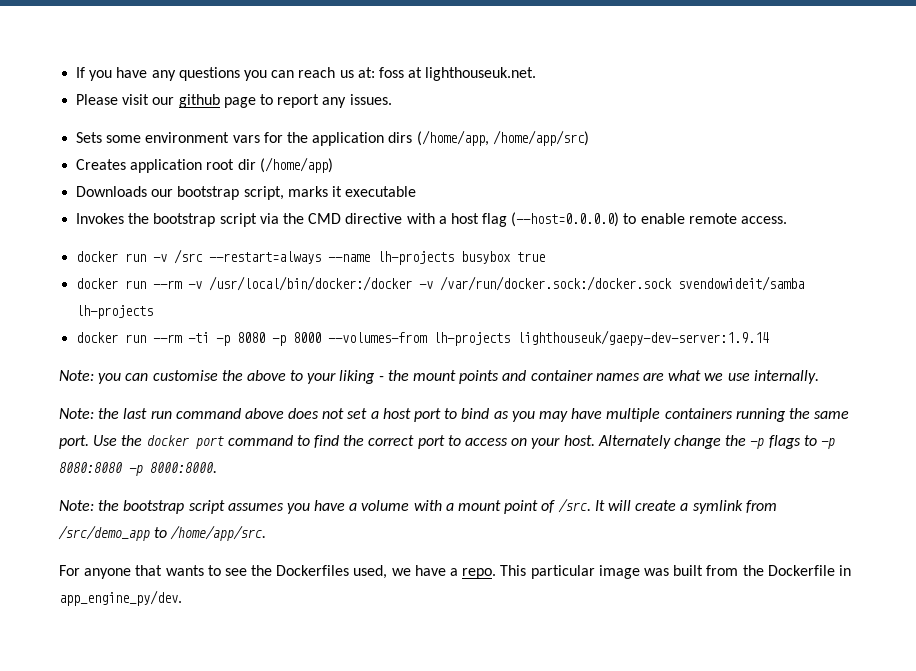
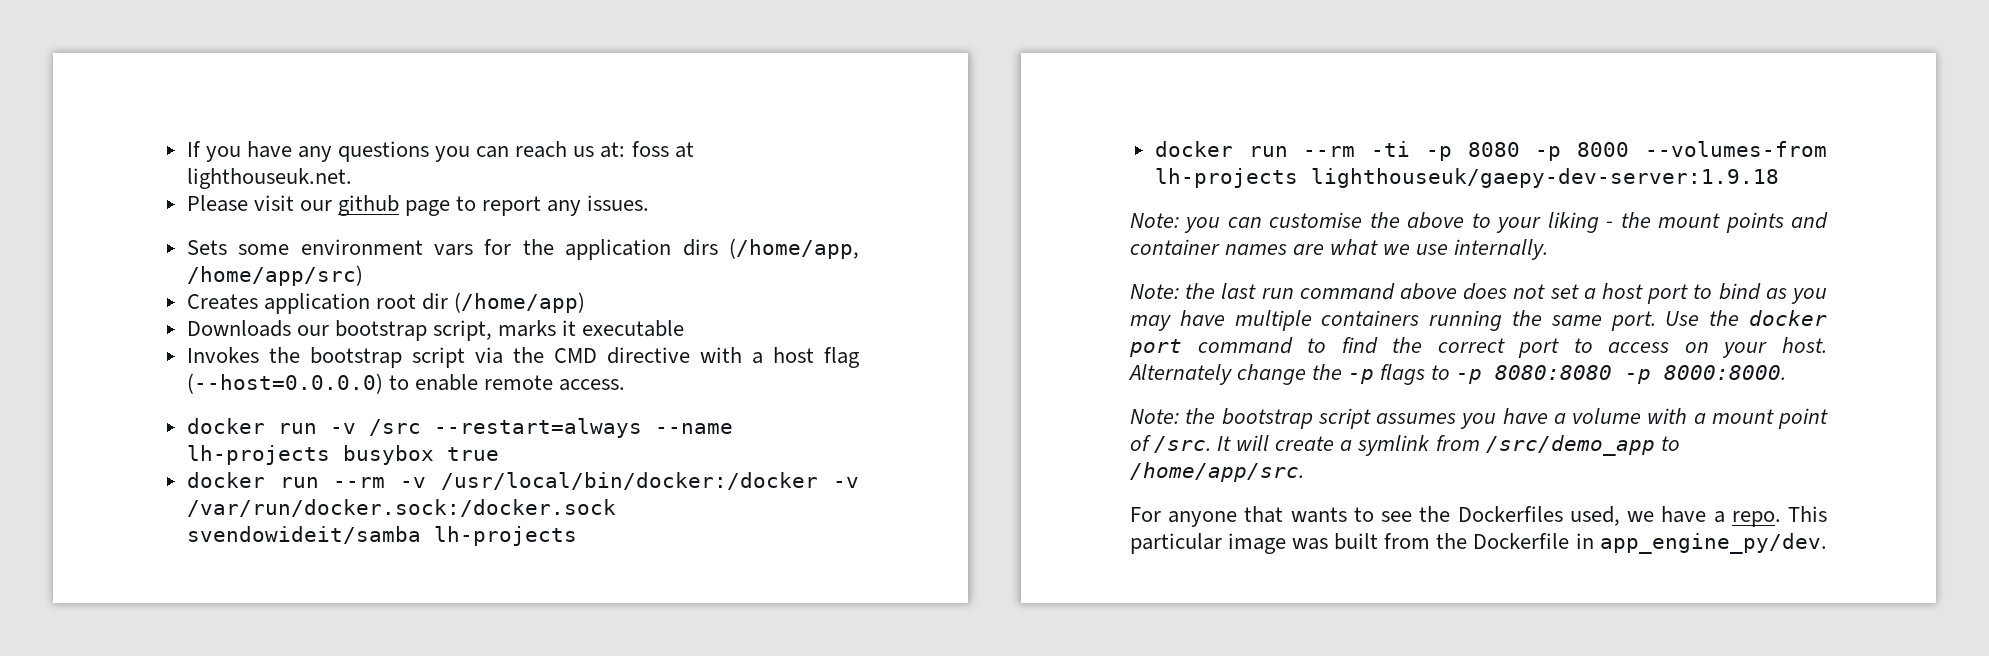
[517,330,770,346] lighthouseuk/gaepy-dev-server:1.9.14 -> [1310,168,1779,188] lighthouseuk/gaepy-dev-server:1.9.18

